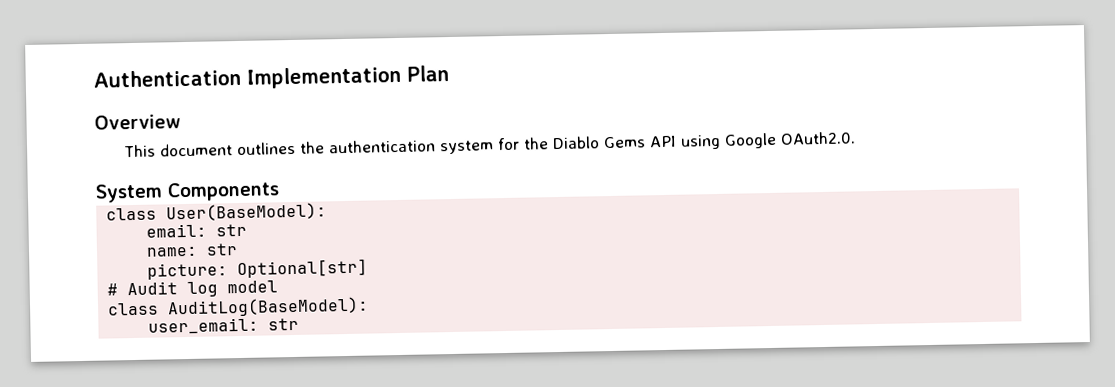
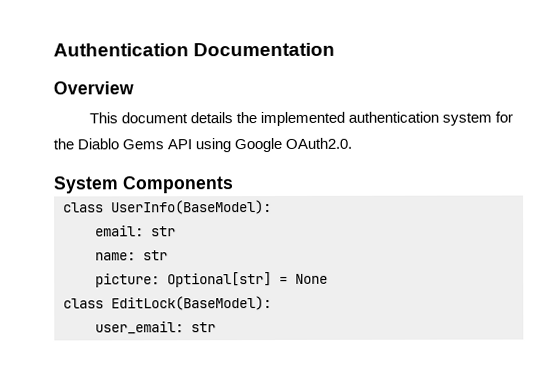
[246,65,449,89] Implementation Plan -> [193,42,336,57] Documentation
[235,141,325,156] outlines the -> [189,111,345,127] details the implemented
[166,202,328,222] User(BaseModel): -> [111,200,272,215] UserInfo(BaseModel):
[107,280,279,297] [107,296,370,318] // # Audit log model // class AuditLog(BaseModel): -> [279,273,328,284] [63,296,272,311] = None // class EditLock(BaseModel):

